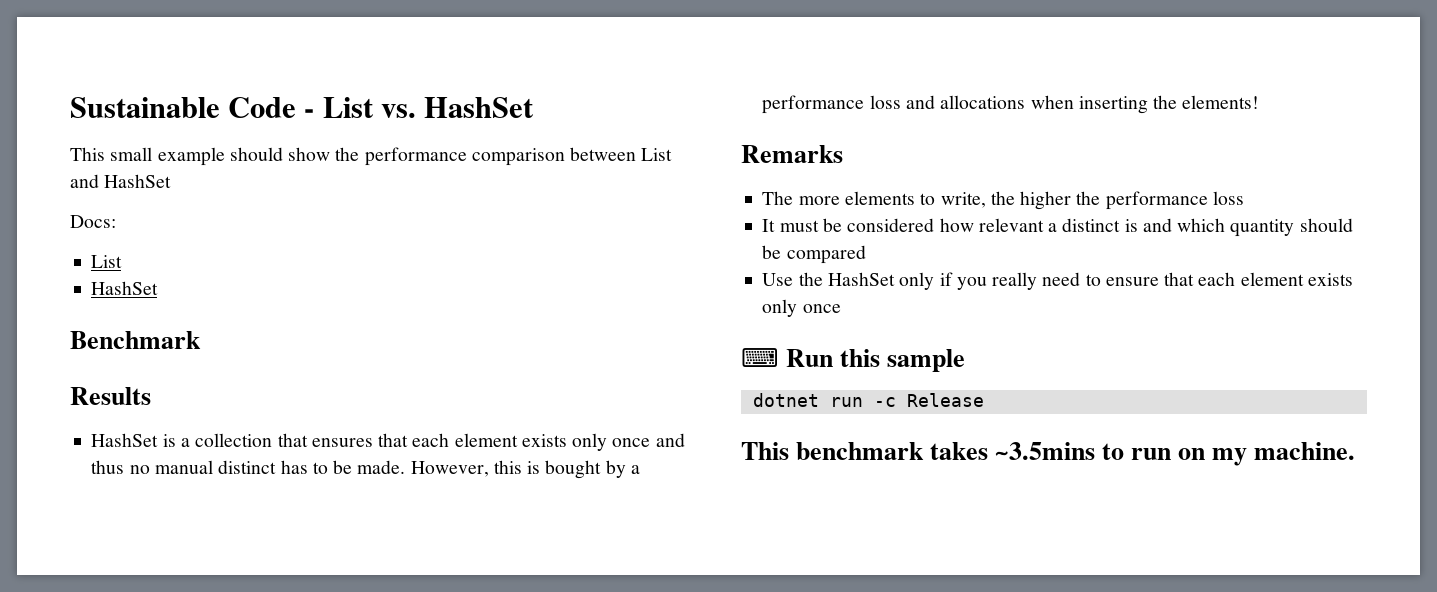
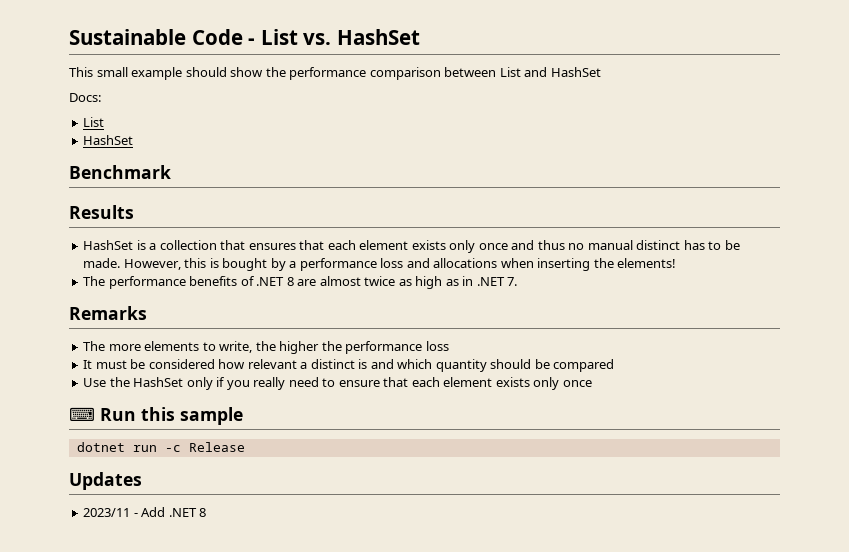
(1260, 102) none -> [83,276,518,289] // The performance benefits of .NET 8 are almost twice as high as in .NET 7.
[741,442,1356,466] This benchmark takes ~3.5mins to run on my machine. -> [69,472,142,490] [83,507,207,517] Updates // 2023/11 - Add .NET 8

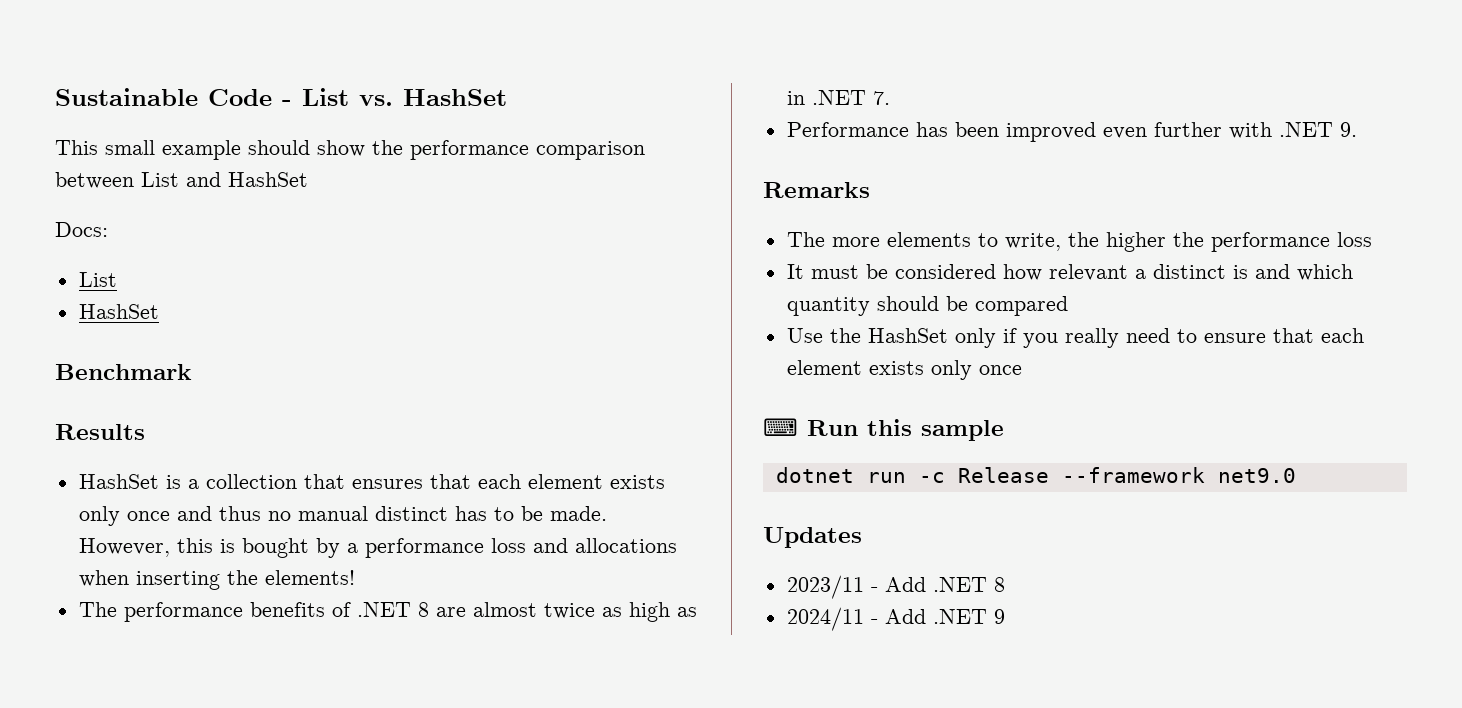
(518, 281) none -> [786,122,1357,142] // Performance has been improved even further with .NET 9.
(245, 447) none -> [1061,467,1296,483] --framework net9.0
(207, 512) none -> [786,607,1005,631] // 2024/11 - Add .NET 9

